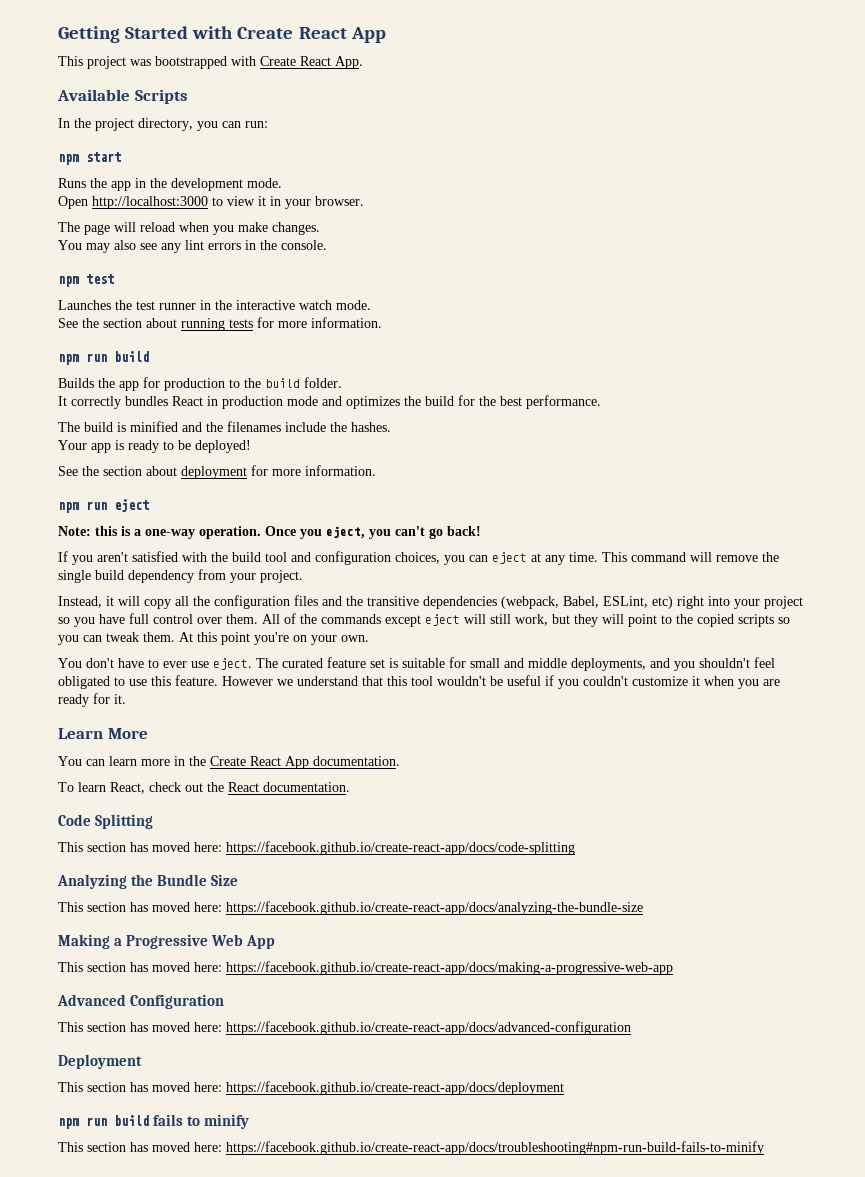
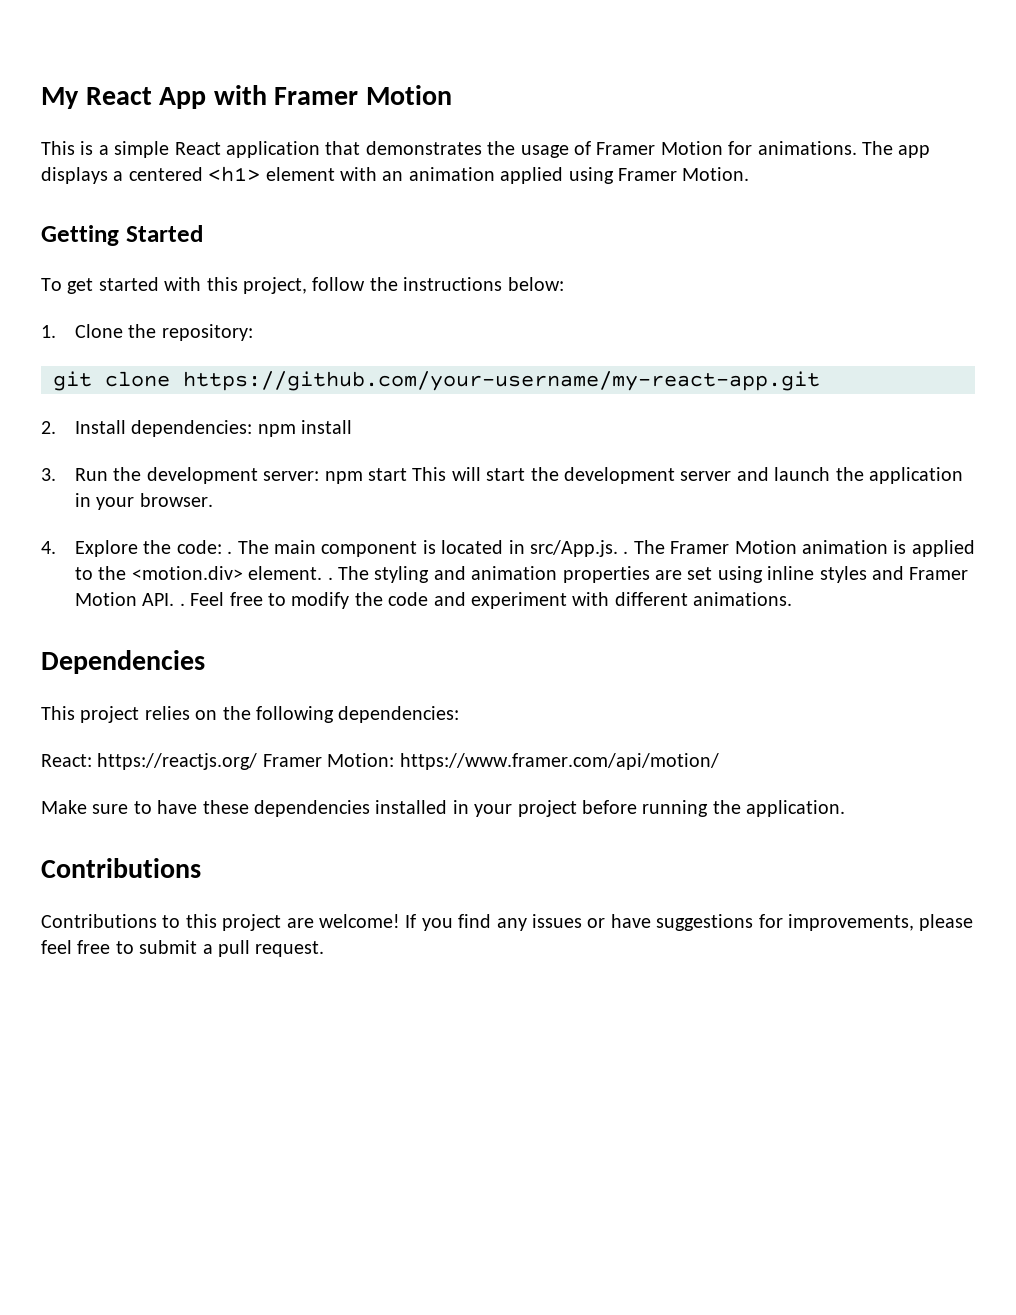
[58,26,386,43] [58,56,363,69] [57,89,188,104] [58,118,268,131] [58,152,121,165] [58,178,282,191] [58,196,364,209] [58,222,320,235] [58,240,327,253] [58,274,114,287] [58,300,371,310] [58,317,382,331] [58,351,149,365] [58,377,342,391] [58,395,601,409] [58,421,391,432] [58,440,251,453] [58,465,376,479] [58,499,149,513] [58,526,481,539] [58,551,779,565] [58,569,303,583] [58,595,803,609] [58,613,790,627] [58,632,369,645] [58,657,775,671] [58,675,780,689] [58,693,126,707] [58,728,148,739] [58,756,400,769] [58,782,350,794] [58,814,154,829] [58,841,575,855] [57,874,239,889] [58,901,643,915] [58,934,276,949] [58,961,673,975] [57,994,225,1009] [58,1021,631,1035] [58,1054,142,1069] [58,1081,564,1095] [58,1114,250,1129] [58,1141,764,1155] Getting Started with Create React App // This project was bootstrapped with Create React App. // Available Scripts // In the project directory, you can run: // npm start // Runs the app in the development mode. // Open http://localhost:3000 to view it in your browser. // The page will reload when you make changes. // You may also see any lint errors in the console. // npm test // Launches the test runner in the interactive watch mode. // See the section about running tests for more information. // npm run build // Builds the app for production to the build folder. // It correctly bundles React in production mode and optimizes the build for the best performance. // The build is minified and the filenames include the hashes. // Your app is ready to be deployed! // See the section about deployment for more information. // npm run eject // Note: this is a one-way operation. Once you eject, you can't go back! // If you aren't satisfied with the build tool and configuration choices, you can eject at any time. This command will remove the single build dependency from your project. // Instead, it will copy all the configuration files and the transitive dependencies (webpack, Babel, ESLint, etc) right into your project so you have full control over them. All of the commands except eject will still work, but they will point to the copied scripts so you can tweak them. At this point you're on your own. // You don't have to ever use eject. The curated feature set is suitable for small and middle deployments, and you shouldn't feel obligated to use this feature. However we understand that this tool wouldn't be useful if you couldn't customize it when you are ready for it. // Learn More // You can learn more in the Create React App documentation. // To learn React, check out the React documentation. // Code Splitting // This section has moved here: https://facebook.github.io/create-react-app/docs/code-splitting // Analyzing the Bundle Size // This section has moved here: https://facebook.github.io/create-react-app/docs/analyzing-the-bundle-size // Making a Progressive Web App // This section has moved here: https://facebook.github.io/create-react-app/docs/making-a-progressive-web-app // Advanced Configuration // This section has moved here: https://facebook.github.io/create-react-app/docs/advanced-configuration // Deployment // This section has moved here: https://facebook.github.io/create-react-app/docs/deployment // npm run build fails to minify // This section has moved here: https://facebook.github.io/create-react-app/docs/troubleshooting#npm-run-build-fails-to-minify -> [41,85,452,109] [41,141,931,158] [41,166,750,184] [41,225,203,246] [41,277,564,294] [41,324,253,341] [53,371,820,391] [41,420,353,437] [41,467,963,484] [74,493,213,510] [41,540,975,557] [74,566,969,583] [74,592,793,609] [41,650,205,674] [41,706,460,723] [41,753,719,770] [41,800,846,817] [41,858,201,878] [41,914,974,931] [41,940,325,957] My React App with Framer Motion // This is a simple React application that demonstrates the usage of Framer Motion for animations. The app displays a centered <h1> element with an animation applied using Framer Motion. // Getting Started // To get started with this project, follow the instructions below: // 1. Clone the repository: // git clone https://github.com/your-username/my-react-app.git // 2. Install dependencies: npm install // 3. Run the development server: npm start This will start the development server and launch the application in your browser. // 4. Explore the code: . The main component is located in src/App.js. . The Framer Motion animation is applied to the <motion.div> element. . The styling and animation properties are set using inline styles and Framer Motion API. . Feel free to modify the code and experiment with different animations. // Dependencies // This project relies on the following dependencies: // React: https://reactjs.org/ Framer Motion: https://www.framer.com/api/motion/ // Make sure to have these dependencies installed in your project before running the application. // Contributions // Contributions to this project are welcome! If you find any issues or have suggestions for improvements, please feel free to submit a pull request.

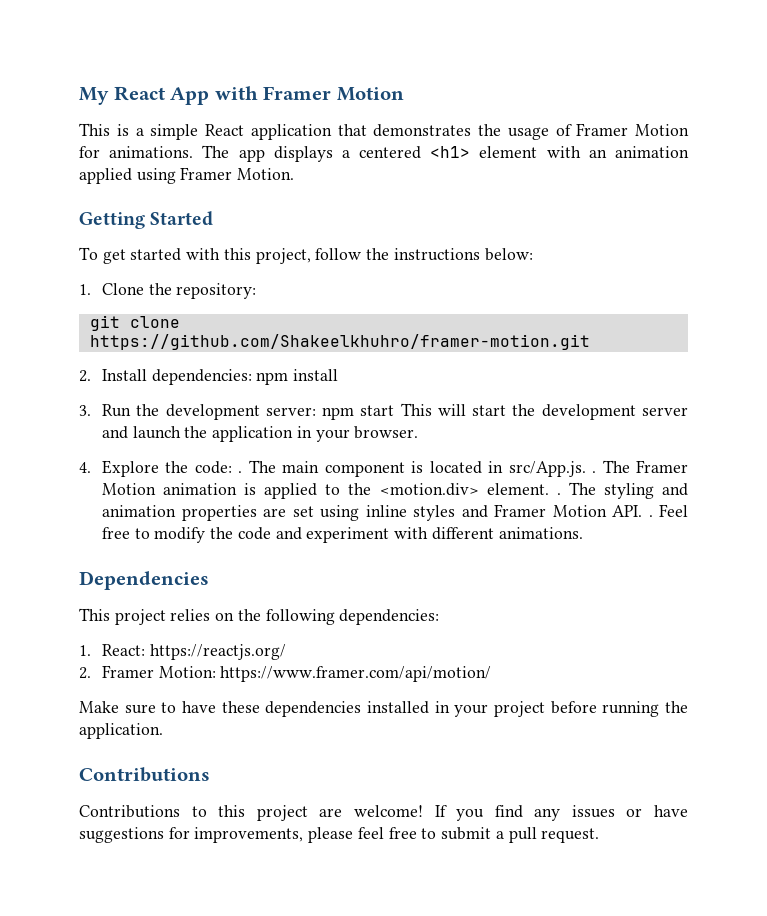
[183,371,820,391] https://github.com/your-username/my-react-app.git -> [89,334,590,350] https://github.com/Shakeelkhuhro/framer-motion.git
(460, 714) none -> [79,645,91,656] 1.
(258, 761) none -> [79,667,91,679] // 2.

